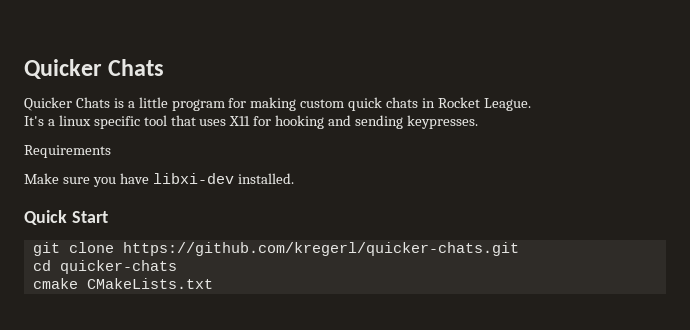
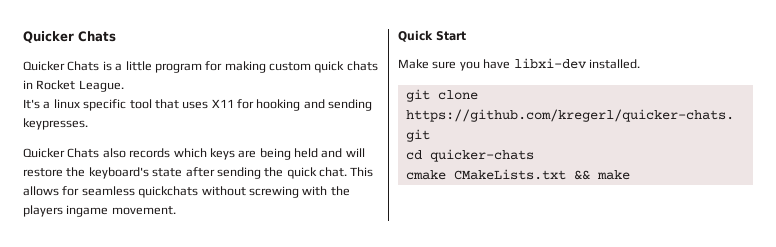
[24,145,111,158] Requirements -> [23,148,365,160] [23,167,374,179] [23,186,350,198] [23,205,176,217] [398,30,466,42] Quicker Chats also records which keys are being held and will restore the keyboard's state after sending the quick chat. This allows for seamless quickchats without screwing with the players ingame movement. // Quick Start
[24,210,108,225] // Quick Start -> (640, 64) none
(213, 283) none -> [573,170,630,180] && make

